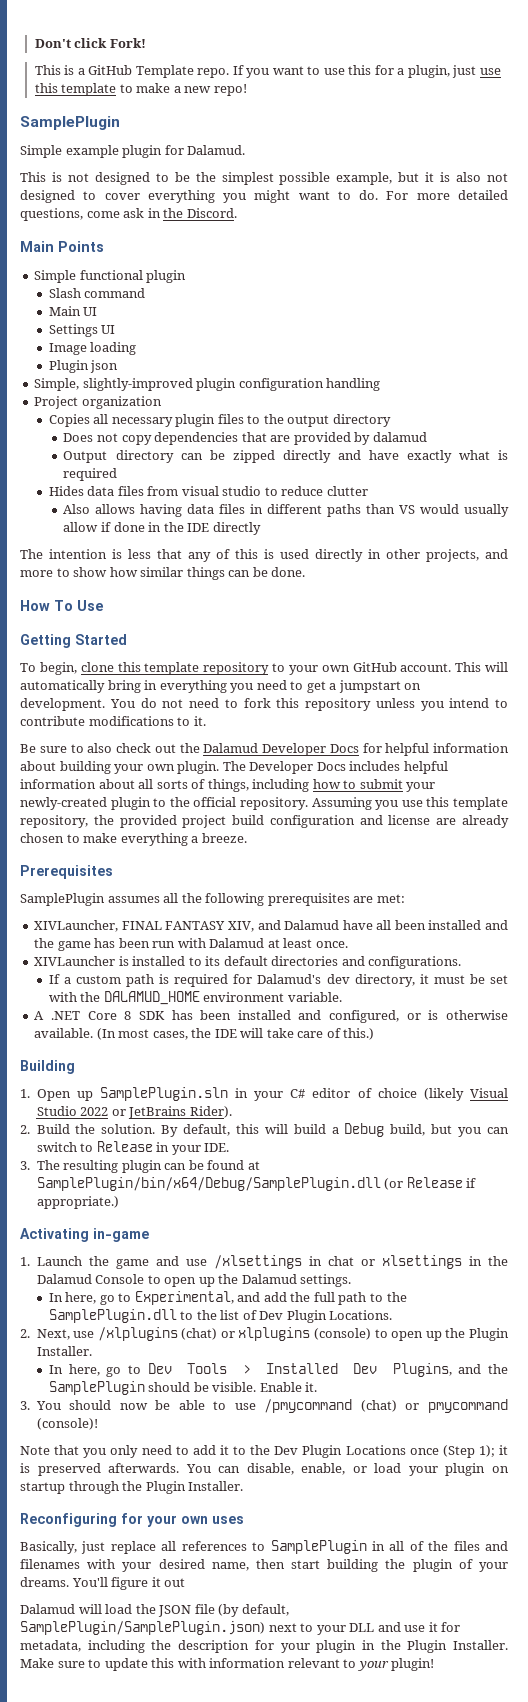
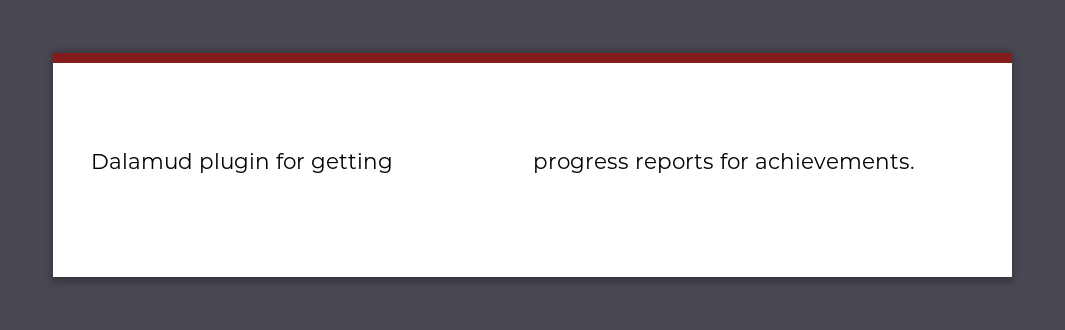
[34,38,146,48] [34,65,501,78] [34,83,247,96] [20,116,120,130] [20,145,246,158] [20,172,509,185] [20,190,508,203] [20,208,237,221] [20,241,104,252] [34,270,187,283] [48,288,146,298] [48,306,98,316] [48,324,116,337] [48,342,137,355] [48,360,119,373] [34,378,381,391] [34,396,162,409] [48,414,391,427] [63,432,427,445] [63,450,509,463] [63,468,118,481] [48,486,368,496] [63,504,509,517] [63,522,261,535] [20,549,508,562] [20,567,306,580] [20,600,104,611] [20,634,127,648] [20,662,508,675] [20,680,422,693] [20,698,508,711] [20,716,206,726] [20,743,509,756] [20,761,448,774] [20,779,436,792] [20,797,509,810] [20,815,509,828] [20,833,247,846] [20,865,113,879] [20,893,405,906] [34,920,508,932] [34,938,348,951] [34,956,462,969] [48,974,509,987] [48,991,342,1005] [34,1010,508,1023] [34,1028,375,1040] [20,1060,75,1074] [20,1087,508,1101] [36,1106,232,1119] [20,1123,509,1137] [36,1141,230,1155] [20,1160,260,1173] [36,1177,477,1191] [36,1196,119,1209] [20,1228,149,1242] [20,1255,509,1269] [36,1274,352,1287] [48,1291,407,1305] [48,1309,393,1323] [20,1327,509,1341] [36,1346,92,1356] [48,1363,508,1377] [48,1381,318,1395] [20,1399,509,1413] [36,1418,98,1430] [20,1445,508,1458] [20,1463,510,1476] [20,1481,244,1494] [20,1513,244,1527] [20,1540,509,1554] [20,1559,509,1572] [20,1577,186,1590] [20,1604,289,1617] [20,1621,461,1635] [20,1640,508,1653] [20,1658,435,1671] Don't click Fork! // This is a GitHub Template repo. If you want to use this for a plugin, just use this template to make a new repo! // SamplePlugin // Simple example plugin for Dalamud. // This is not designed to be the simplest possible example, but it is also not designed to cover everything you might want to do. For more detailed questions, come ask in the Discord. // Main Points // Simple functional plugin // Slash command // Main UI // Settings UI // Image loading // Plugin json // Simple, slightly-improved plugin configuration handling // Project organization // Copies all necessary plugin files to the output directory // Does not copy dependencies that are provided by dalamud // Output directory can be zipped directly and have exactly what is required // Hides data files from visual studio to reduce clutter // Also allows having data files in different paths than VS would usually allow if done in the IDE directly // The intention is less that any of this is used directly in other projects, and more to show how similar things can be done. // How To Use // Getting Started // To begin, clone this template repository to your own GitHub account. This will automatically bring in everything you need to get a jumpstart on development. You do not need to fork this repository unless you intend to contribute modifications to it. // Be sure to also check out the Dalamud Developer Docs for helpful information about building your own plugin. The Developer Docs includes helpful information about all sorts of things, including how to submit your newly-created plugin to the official repository. Assuming you use this template repository, the provided project build configuration and license are already chosen to make everything a breeze. // Prerequisites // SamplePlugin assumes all the following prerequisites are met: // XIVLauncher, FINAL FANTASY XIV, and Dalamud have all been installed and the game has been run with Dalamud at least once. // XIVLauncher is installed to its default directories and configurations. // If a custom path is required for Dalamud's dev directory, it must be set with the DALAMUD_HOME environment variable. // A .NET Core 8 SDK has been installed and configured, or is otherwise available. (In most cases, the IDE will take care of this.) // Building // 1. Open up SamplePlugin.sln in your C# editor of choice (likely Visual Studio 2022 or JetBrains Rider). // 2. Build the solution. By default, this will build a Debug build, but you can switch to Release in your IDE. // 3. The resulting plugin can be found at SamplePlugin/bin/x64/Debug/SamplePlugin.dll (or Release if appropriate.) // Activating in-game // 1. Launch the game and use /xlsettings in chat or xlsettings in the Dalamud Console to open up the Dalamud settings. // In here, go to Experimental, and add the full path to the SamplePlugin.dll to the list of Dev Plugin Locations. // 2. Next, use /xlplugins (chat) or xlplugins (console) to open up the Plugin Installer. // In here, go to Dev Tools > Installed Dev Plugins, and the SamplePlugin should be visible. Enable it. // 3. You should now be able to use /pmycommand (chat) or pmycommand (console)! // Note that you only need to add it to the Dev Plugin Locations once (Step 1); it is preserved afterwards. You can disable, enable, or load your plugin on startup through the Plugin Installer. // Reconfiguring for your own uses // Basically, just replace all references to SamplePlugin in all of the files and filenames with your desired name, then start building the plugin of your dreams. You'll figure it out // Dalamud will load the JSON file (by default, SamplePlugin/SamplePlugin.json) next to your DLL and use it for metadata, including the description for your plugin in the Plugin Installer. Make sure to update this with information relevant to your plugin! -> [91,153,915,173] Dalamud plugin for getting progress reports for achievements.

